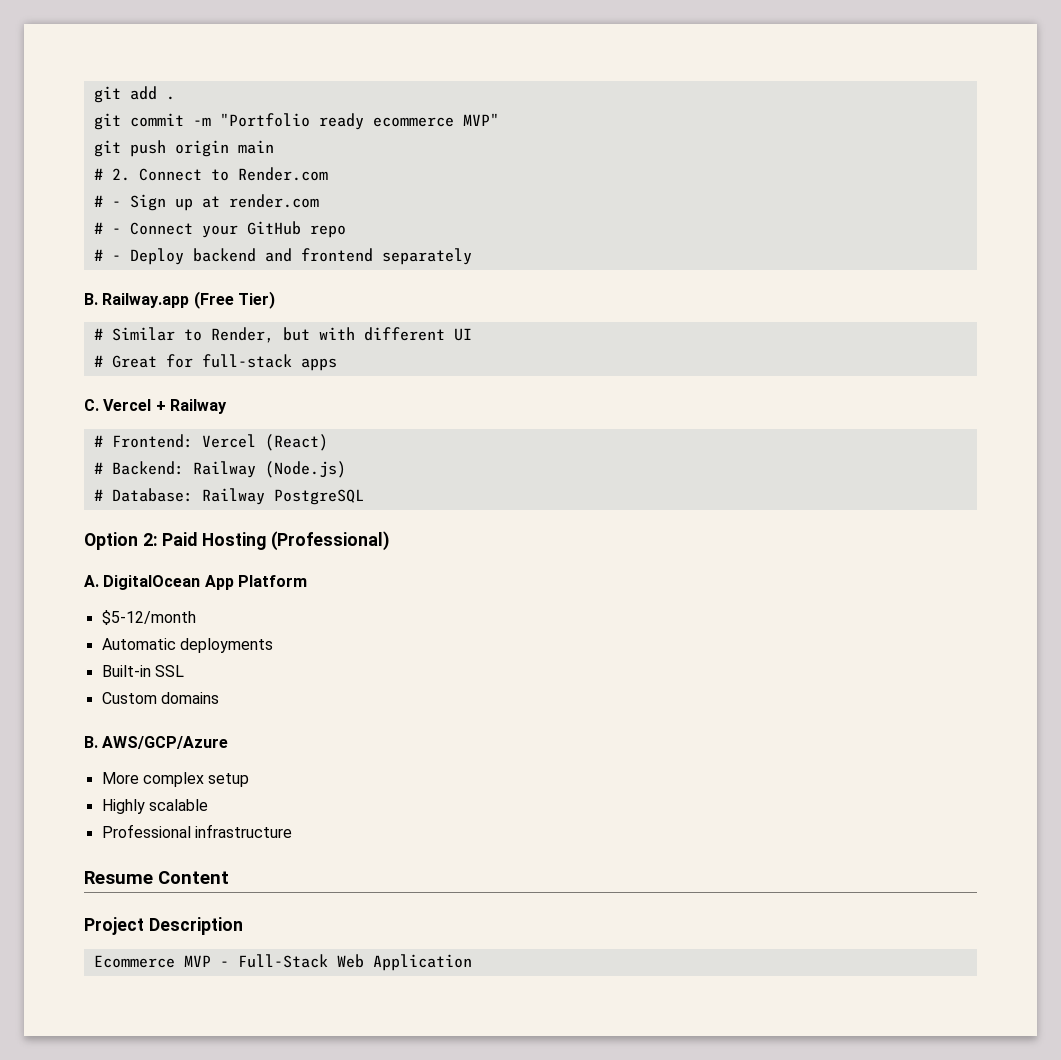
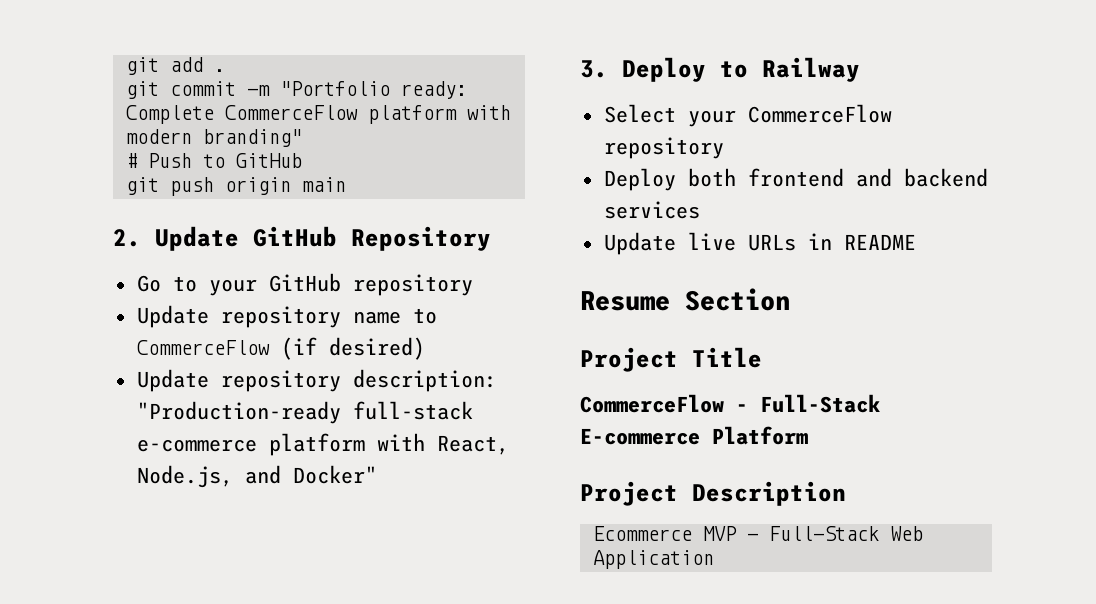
[318,113,499,130] [93,140,274,157] [93,167,328,181] [93,194,319,211] [93,221,346,238] [93,248,472,265] [84,291,275,309] [93,327,472,343] [93,354,337,371] [84,399,227,414] [93,434,328,451] [93,461,346,478] [93,488,364,505] [84,531,389,551] [84,575,307,590] [101,610,196,625] [101,638,273,653] [101,665,184,677] [101,692,219,704] [84,736,229,749] [101,772,250,787] [101,799,208,814] [101,824,292,838] [84,871,229,884] ready ecommerce MVP" // git push origin main // # 2. Connect to Render.com // # - Sign up at render.com // # - Connect your GitHub repo // # - Deploy backend and frontend separately // B. Railway.app (Free Tier) // # Similar to Render, but with different UI // # Great for full-stack apps // C. Vercel + Railway // # Frontend: Vercel (React) // # Backend: Railway (Node.js) // # Database: Railway PostgreSQL // Option 2: Paid Hosting (Professional) // A. DigitalOcean App Platform // $5-12/month // Automatic deployments // Built-in SSL // Custom domains // B. AWS/GCP/Azure // More complex setup // Highly scalable // Professional infrastructure // Resume Content -> [400,81,467,99] [125,105,511,124] [125,129,302,147] [125,153,302,168] [125,177,346,196] [113,226,491,251] [136,273,473,296] [136,305,437,328] [136,337,425,360] [136,369,497,392] [136,401,473,424] [136,433,509,456] [136,465,377,488] [580,57,860,82] [603,104,892,127] [603,137,724,159] [603,168,988,191] [603,201,700,219] [603,232,916,255] [580,288,790,311] [580,347,762,372] [580,394,880,413] [580,426,808,445] ready: Complete CommerceFlow platform with modern branding" // # Push to GitHub // git push origin main // 2. Update GitHub Repository // Go to your GitHub repository // Update repository name to CommerceFlow (if desired) // Update repository description: "Production-ready full-stack e-commerce platform with React, Node.js, and Docker" // 3. Deploy to Railway // Select your CommerceFlow repository // Deploy both frontend and backend services // Update live URLs in README // Resume Section // Project Title // CommerceFlow - Full-Stack E-commerce Platform

